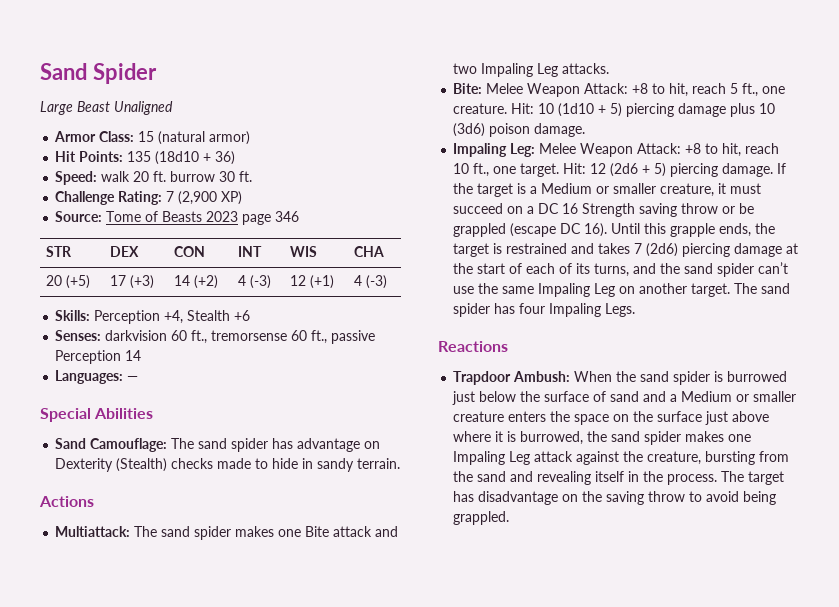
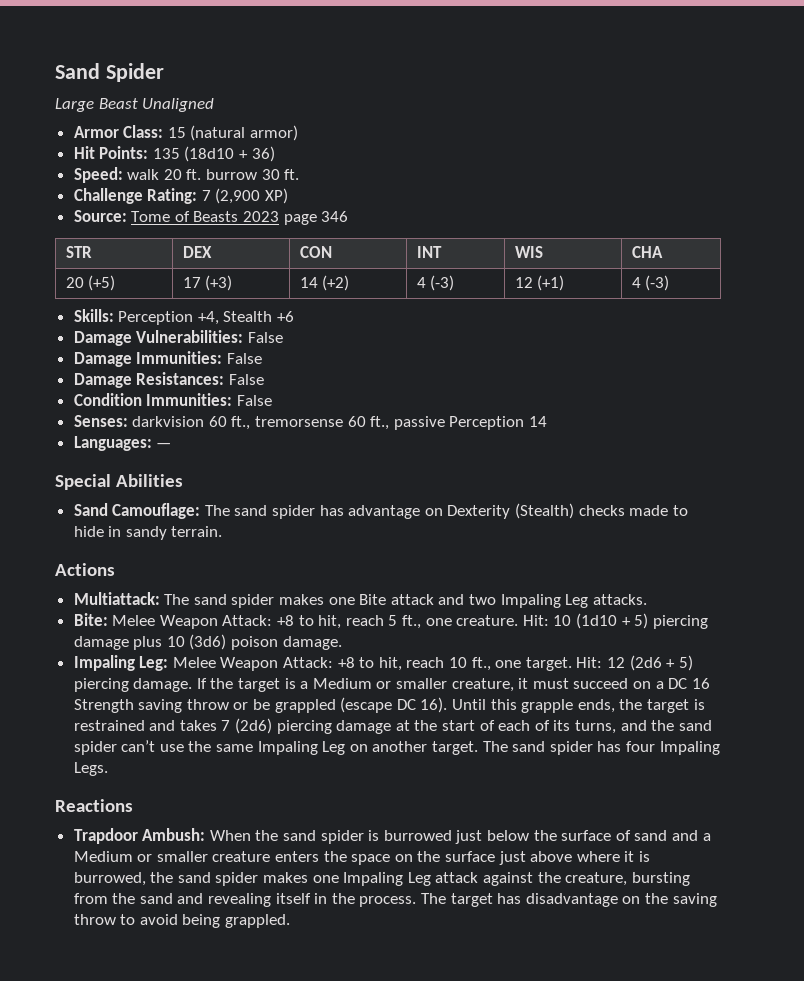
(251, 315) none -> [73,330,283,346] [73,351,262,367] [73,372,264,388] [73,393,272,406] // Damage Vulnerabilities: False // Damage Immunities: False // Damage Resistances: False // Condition Immunities: False

